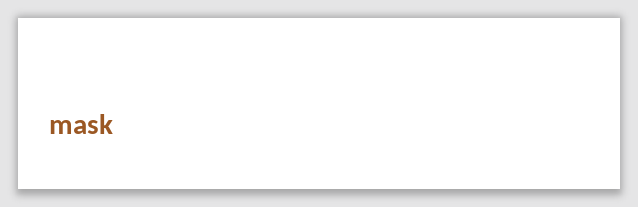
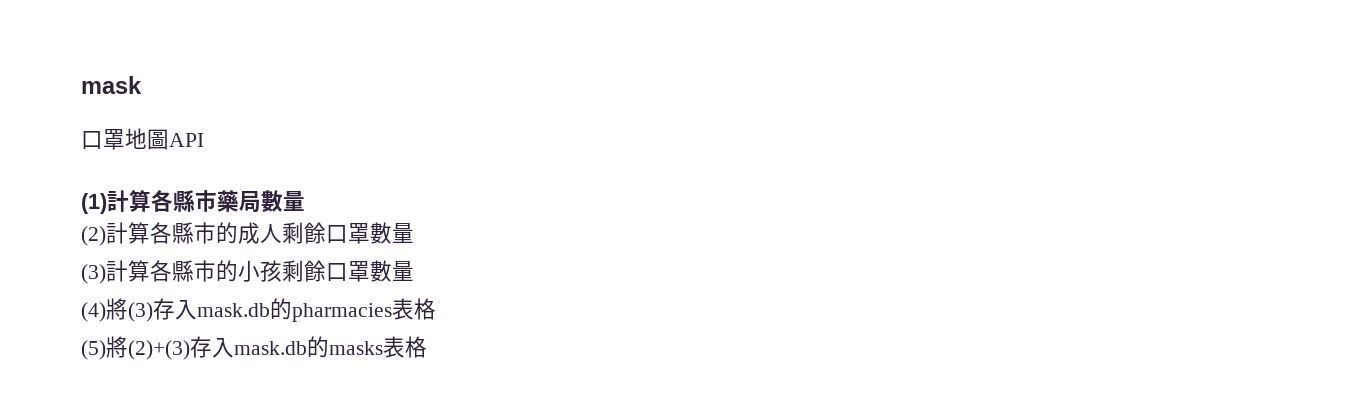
(113, 124) none -> [81,128,204,150] [81,190,305,214] [81,222,414,246] [81,260,414,284] [81,298,436,322] [81,336,427,360] // 口罩地圖API // (1)計算各縣市藥局數量 // (2)計算各縣市的成人剩餘口罩數量 // (3)計算各縣市的小孩剩餘口罩數量 // (4)將(3)存入mask.db的pharmacies表格 // (5)將(2)+(3)存入mask.db的masks表格

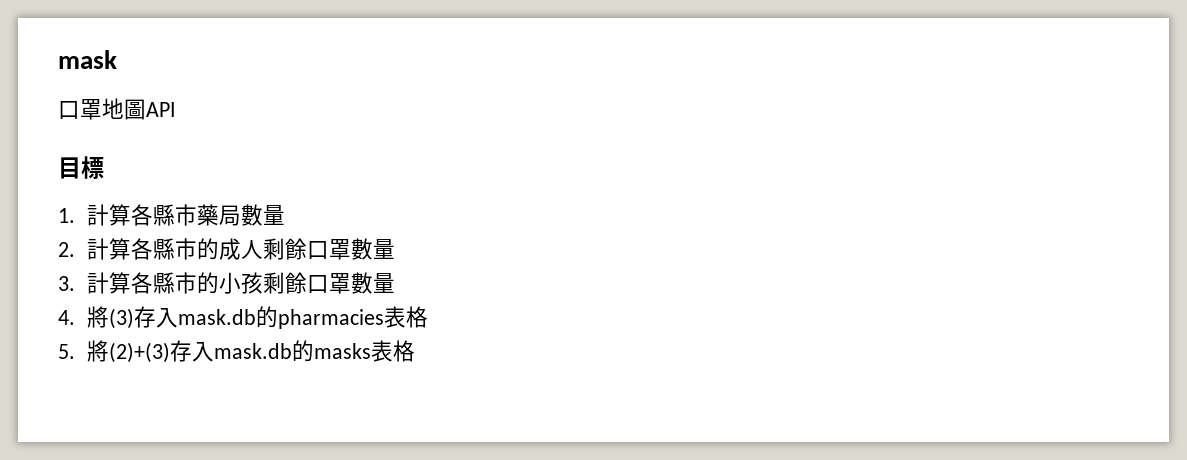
[81,193,107,214] (1) -> [58,156,104,179] [58,208,75,223] 目標 // 1.
[81,226,106,246] (2) -> [58,242,75,257] 2.
[81,264,106,284] (3) -> [58,276,75,291] 3.
[81,302,106,322] (4) -> [58,310,75,325] 4.
[81,340,106,360] (5) -> [58,344,75,359] 5.

